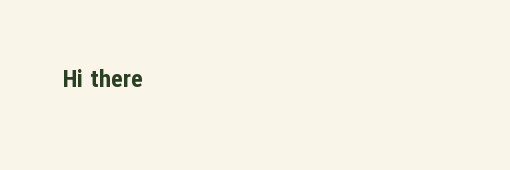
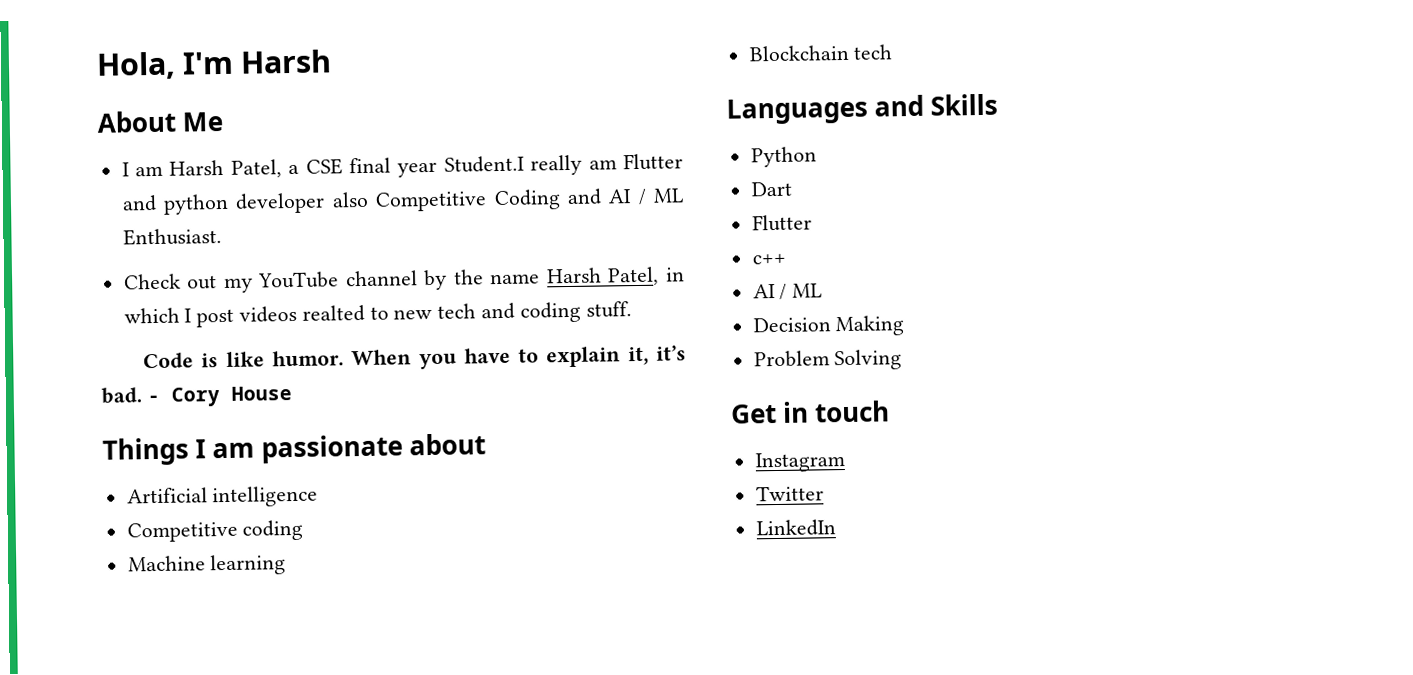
[63,69,143,87] Hi there -> [96,49,333,80] [97,110,224,133] [121,153,683,178] [121,188,684,215] [122,228,222,246] [123,266,686,293] [123,301,632,328] [142,345,686,370] [101,386,292,407] [102,433,487,466] [126,485,319,508] [126,519,304,543] [127,554,287,576] [748,44,893,62] [726,93,999,125] [750,146,817,168] [750,181,792,197] [751,214,812,232] [751,253,786,265] [752,283,823,300] [752,315,905,337] [753,349,903,371] [730,400,891,424] [754,452,845,473] [755,485,824,502] [755,519,836,537] Hola, I'm Harsh // About Me // I am Harsh Patel, a CSE final year Student.I really am Flutter and python developer also Competitive Coding and AI / ML Enthusiast. // Check out my YouTube channel by the name Harsh Patel, in which I post videos realted to new tech and coding stuff. // Code is like humor. When you have to explain it, it’s bad. - Cory House // Things I am passionate about // Artificial intelligence // Competitive coding // Machine learning // Blockchain tech // Languages and Skills // Python // Dart // Flutter // c++ // AI / ML // Decision Making // Problem Solving // Get in touch // Instagram // Twitter // LinkedIn

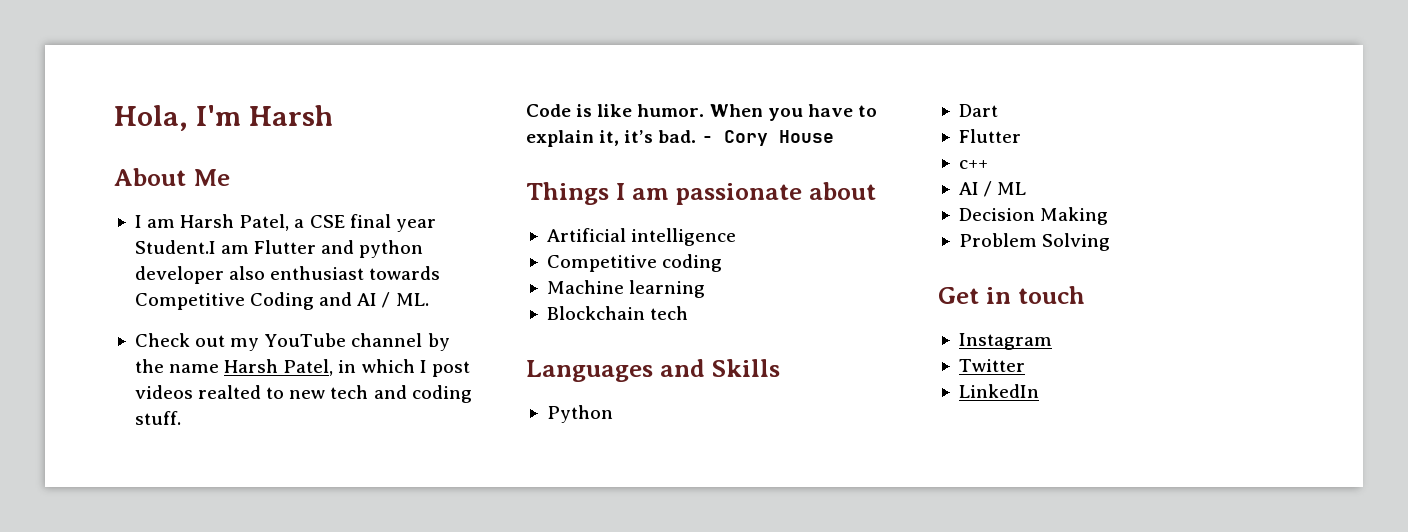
[530,154,583,176] really -> (216, 247) none
(369, 199) none -> [270,266,441,280] enthusiast towards
[653,188,684,203] [122,228,222,246] ML Enthusiast. -> [395,293,429,306] ML.

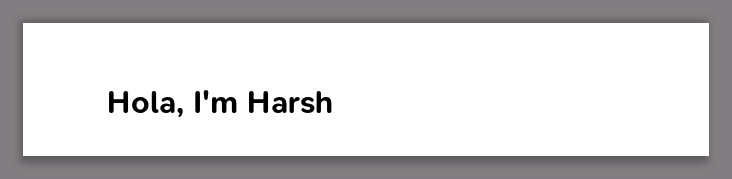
[114,168,230,186] [134,214,436,232] [134,240,424,258] [134,266,441,284] [134,292,429,310] [134,333,450,351] [134,359,470,377] [134,385,472,403] [134,411,181,425] [526,104,877,121] [526,130,834,147] [526,182,876,205] [546,228,737,246] [546,254,723,272] [546,280,706,298] [546,306,689,320] [526,359,780,382] [546,405,613,423] [958,104,998,117] [958,129,1021,143] [958,160,988,169] [958,181,1027,197] [958,207,1109,225] [958,233,1111,251] [938,286,1085,304] [958,333,1052,350] [958,359,1025,372] [958,384,1039,398] // About Me // I am Harsh Patel, a CSE final year Student.I am Flutter and python developer also enthusiast towards Competitive Coding and AI / ML. // Check out my YouTube channel by the name Harsh Patel, in which I post videos realted to new tech and coding stuff. // Code is like humor. When you have to explain it, it’s bad. - Cory House // Things I am passionate about // Artificial intelligence // Competitive coding // Machine learning // Blockchain tech // Languages and Skills // Python // Dart // Flutter // c++ // AI / ML // Decision Making // Problem Solving // Get in touch // Instagram // Twitter // LinkedIn -> (333, 102) none

